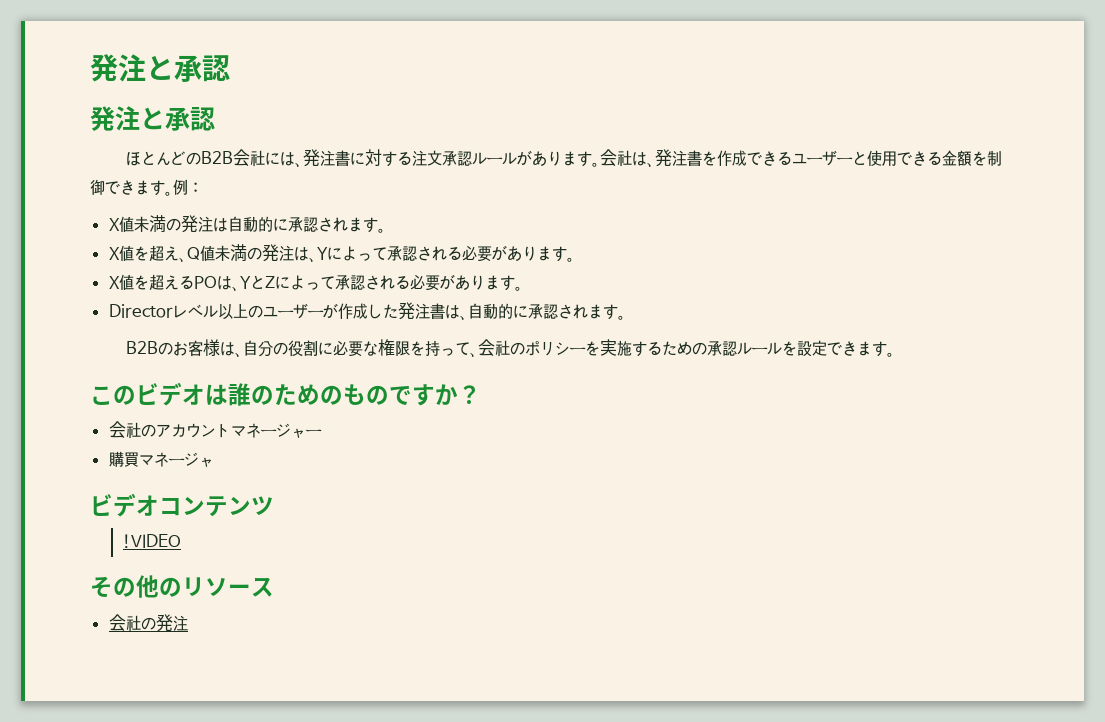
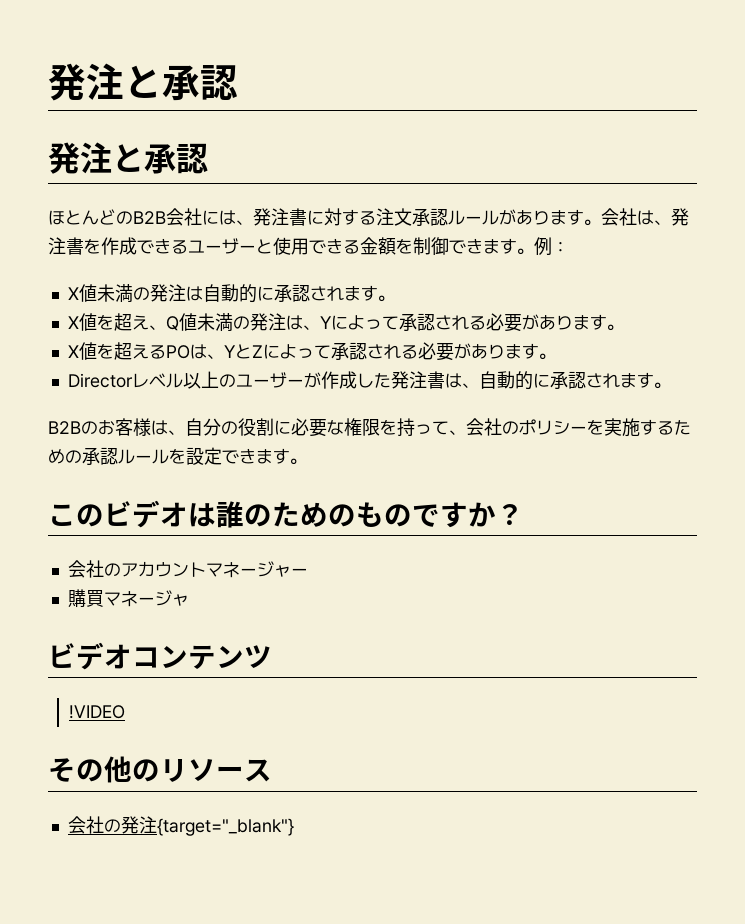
(188, 623) none -> [156,818,294,836] {target="_blank"}

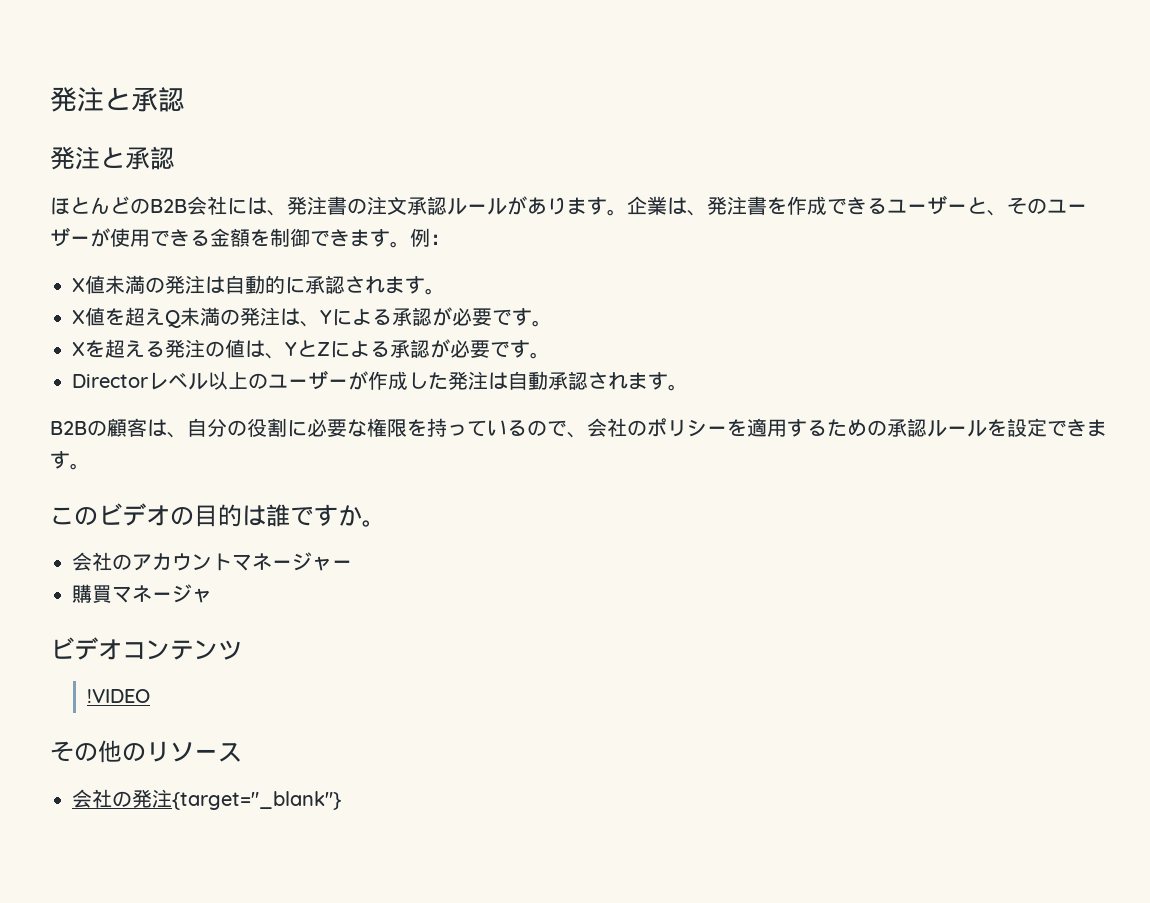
[307,208,376,226] に対する -> [347,198,367,214] の
[601,208,637,226] 会社 -> [627,196,667,215] 企業
(273, 246) none -> [987,197,1087,216] [50,227,110,247] 、そのユーザーが
[148,313,197,331] 、Q値 -> [165,310,181,328] Q
[364,313,624,332] [67,342,97,360] って承認される必要があります。 // X値 -> [372,307,552,327] [72,342,85,356] る承認が必要です。 // X
[165,345,190,359] PO -> [165,339,245,358] 発注の値
[296,342,522,361] って承認される必要がありま -> [370,339,510,358] る承認が必要で
[426,371,550,390] 書は、自動的に -> [488,371,548,390] は自動
[98,418,151,436] お客様 -> [107,418,147,437] 顧客
(449, 428) none -> [487,420,567,437] いるので
[604,418,640,437] 実施 -> [747,418,787,437] 適用
[188,501,524,528] は誰のためのものですか？ -> [170,504,386,527] の目的は誰ですか。

